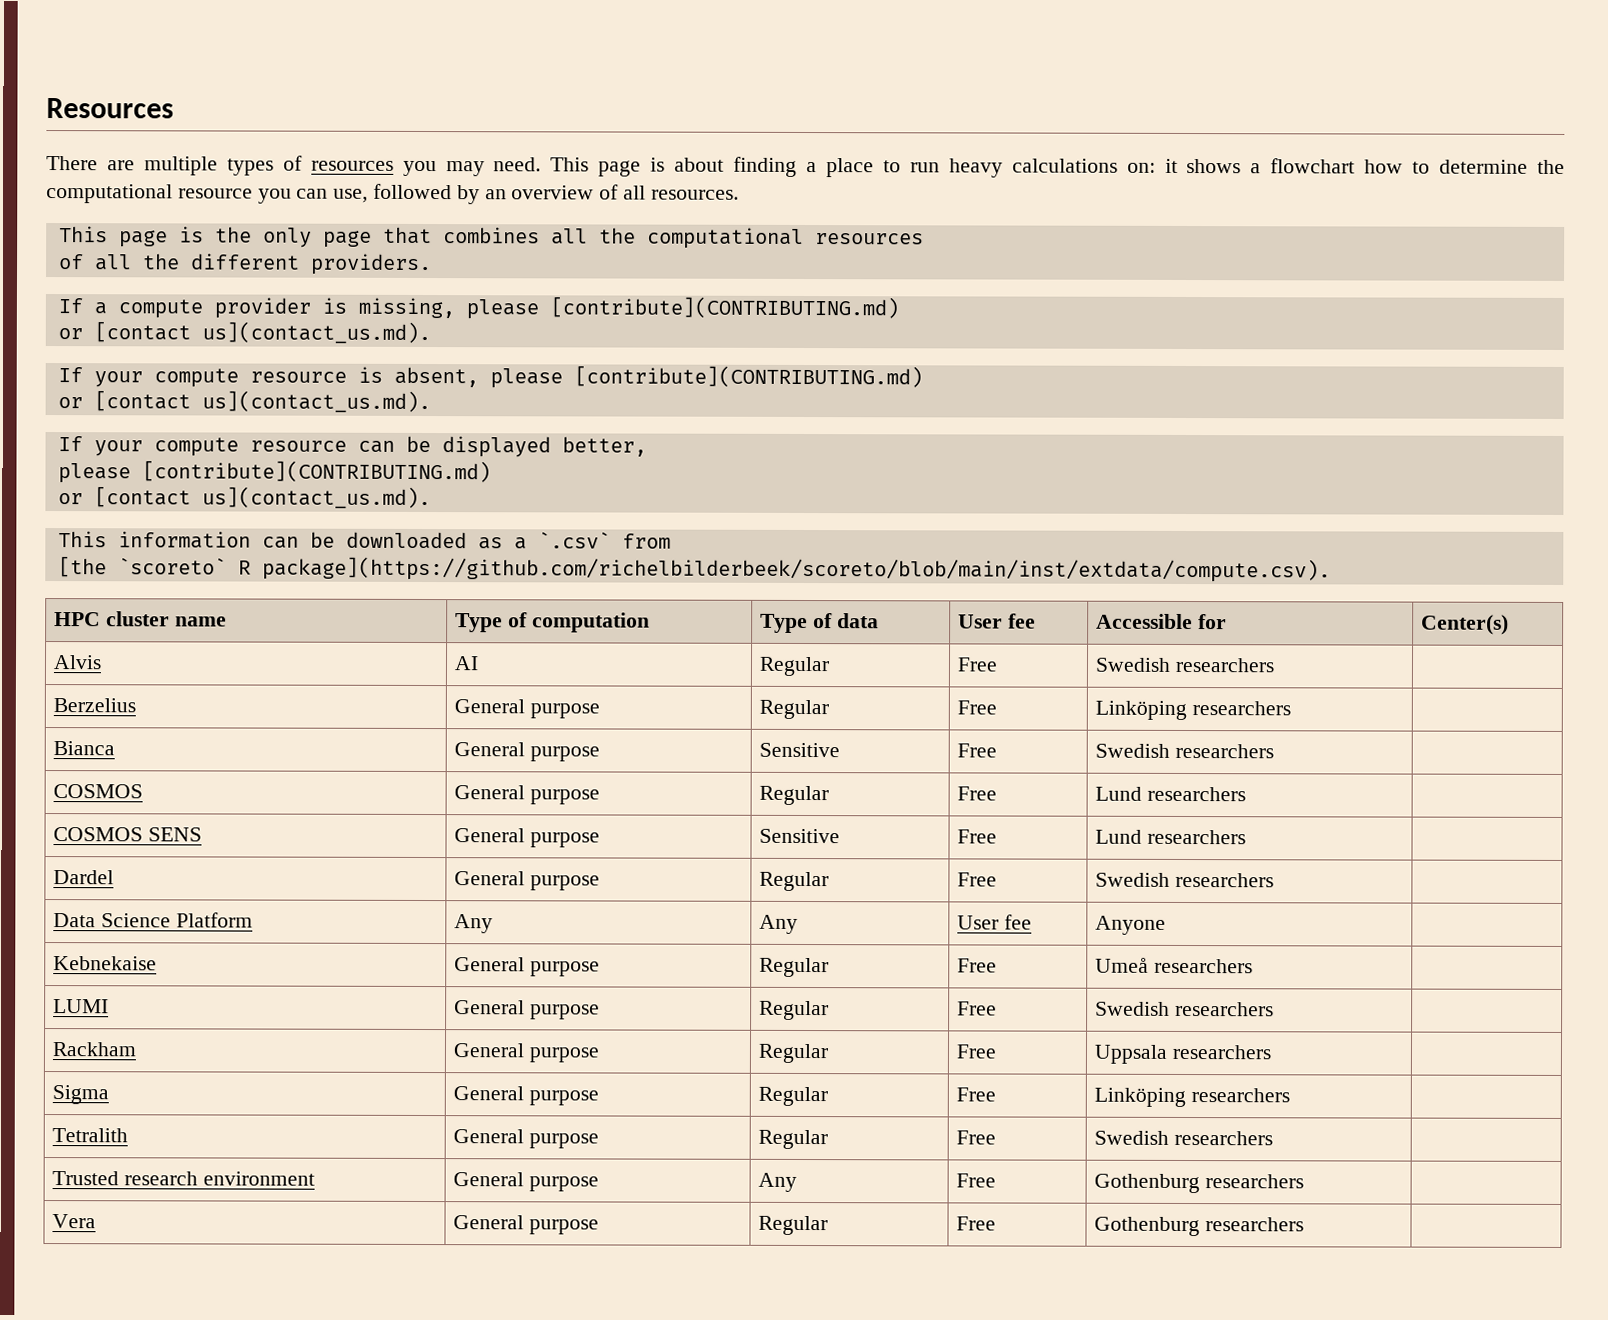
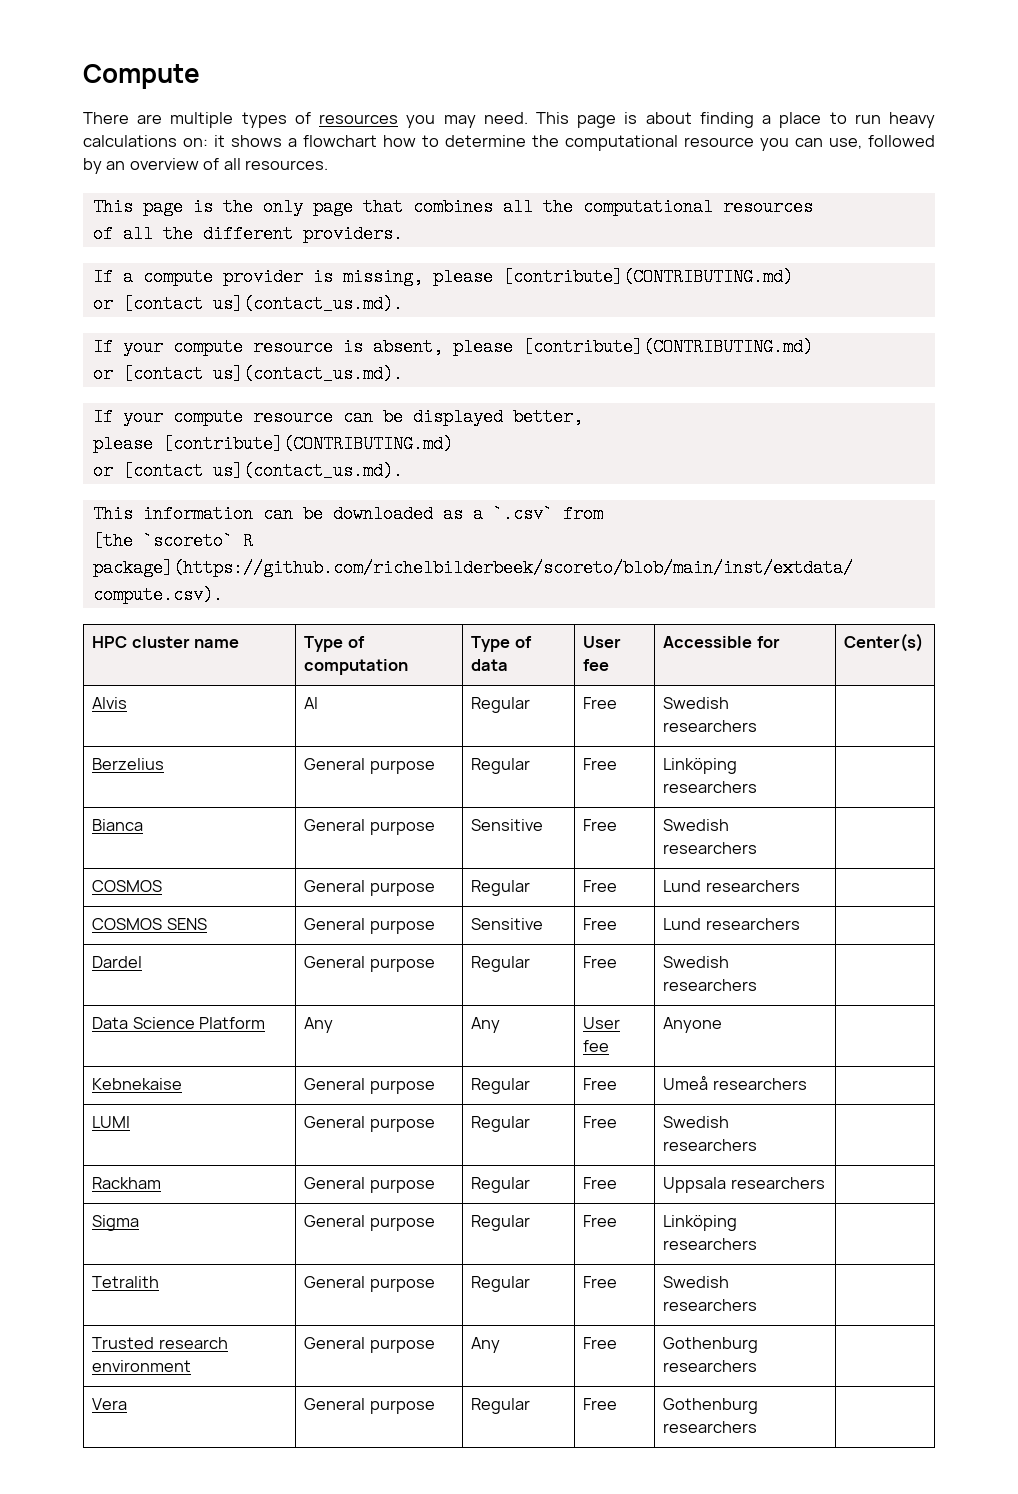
[46,98,174,119] Resources -> [83,64,200,89] Compute

